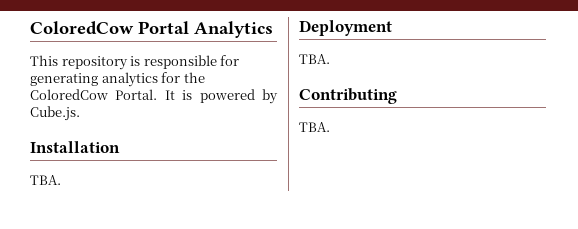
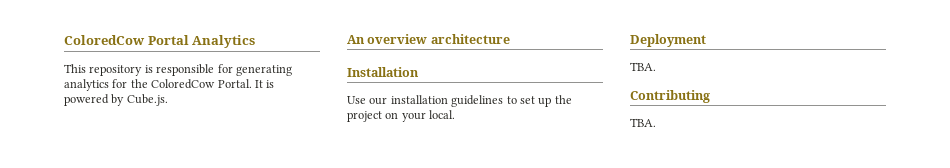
[30,141,120,153] [30,175,61,185] Installation // TBA. -> [347,34,510,44] [347,67,419,77] [347,95,572,107] [347,110,456,122] An overview architecture // Installation // Use our installation guidelines to set up the project on your local.

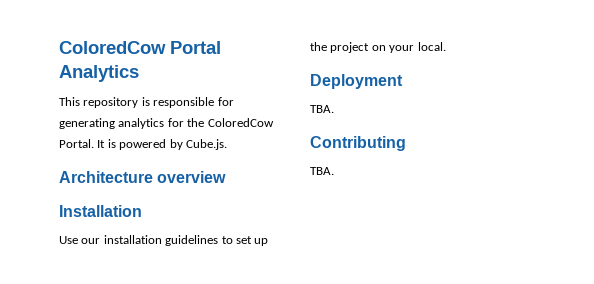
[347,35,365,44] An -> [59,171,153,183] Architecture
[430,34,510,44] architecture -> (227, 177) none

